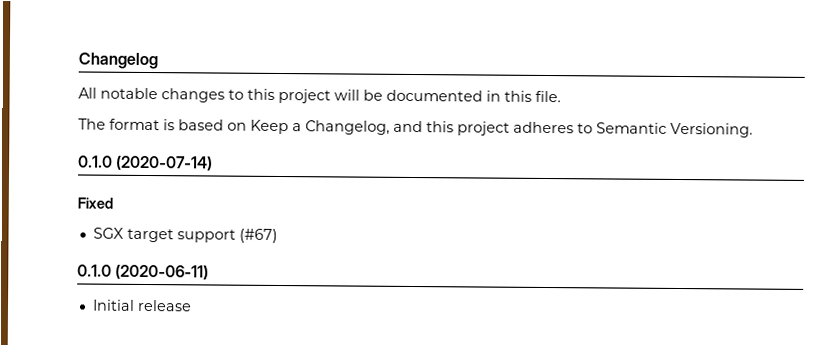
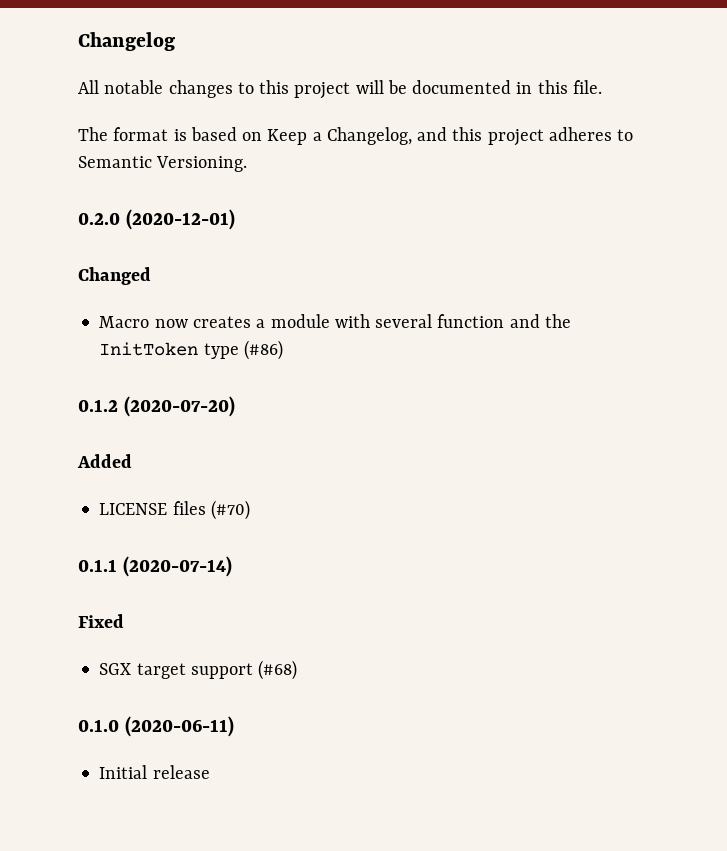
[78,155,113,168] 0.1.0 -> [78,209,235,230] [78,267,151,285] [99,314,571,328] [99,340,283,360] [78,396,235,417] [77,454,132,468] [99,500,250,520] [78,559,117,572] 0.2.0 (2020-12-01) // Changed // Macro now creates a module with several function and the InitToken type (#86) // 0.1.2 (2020-07-20) // Added // LICENSE files (#70) // 0.1.1
[238,228,278,243] (#67) -> [258,660,298,680] (#68)

